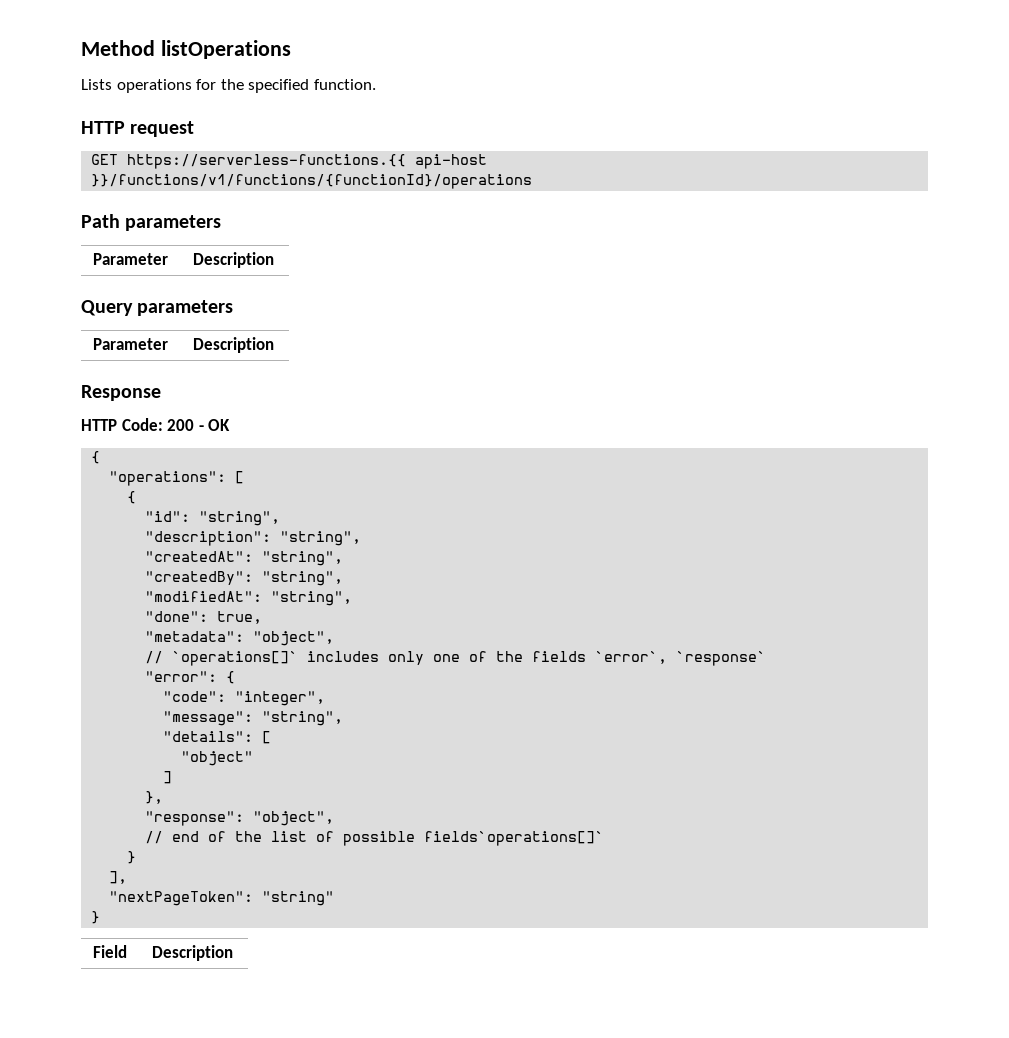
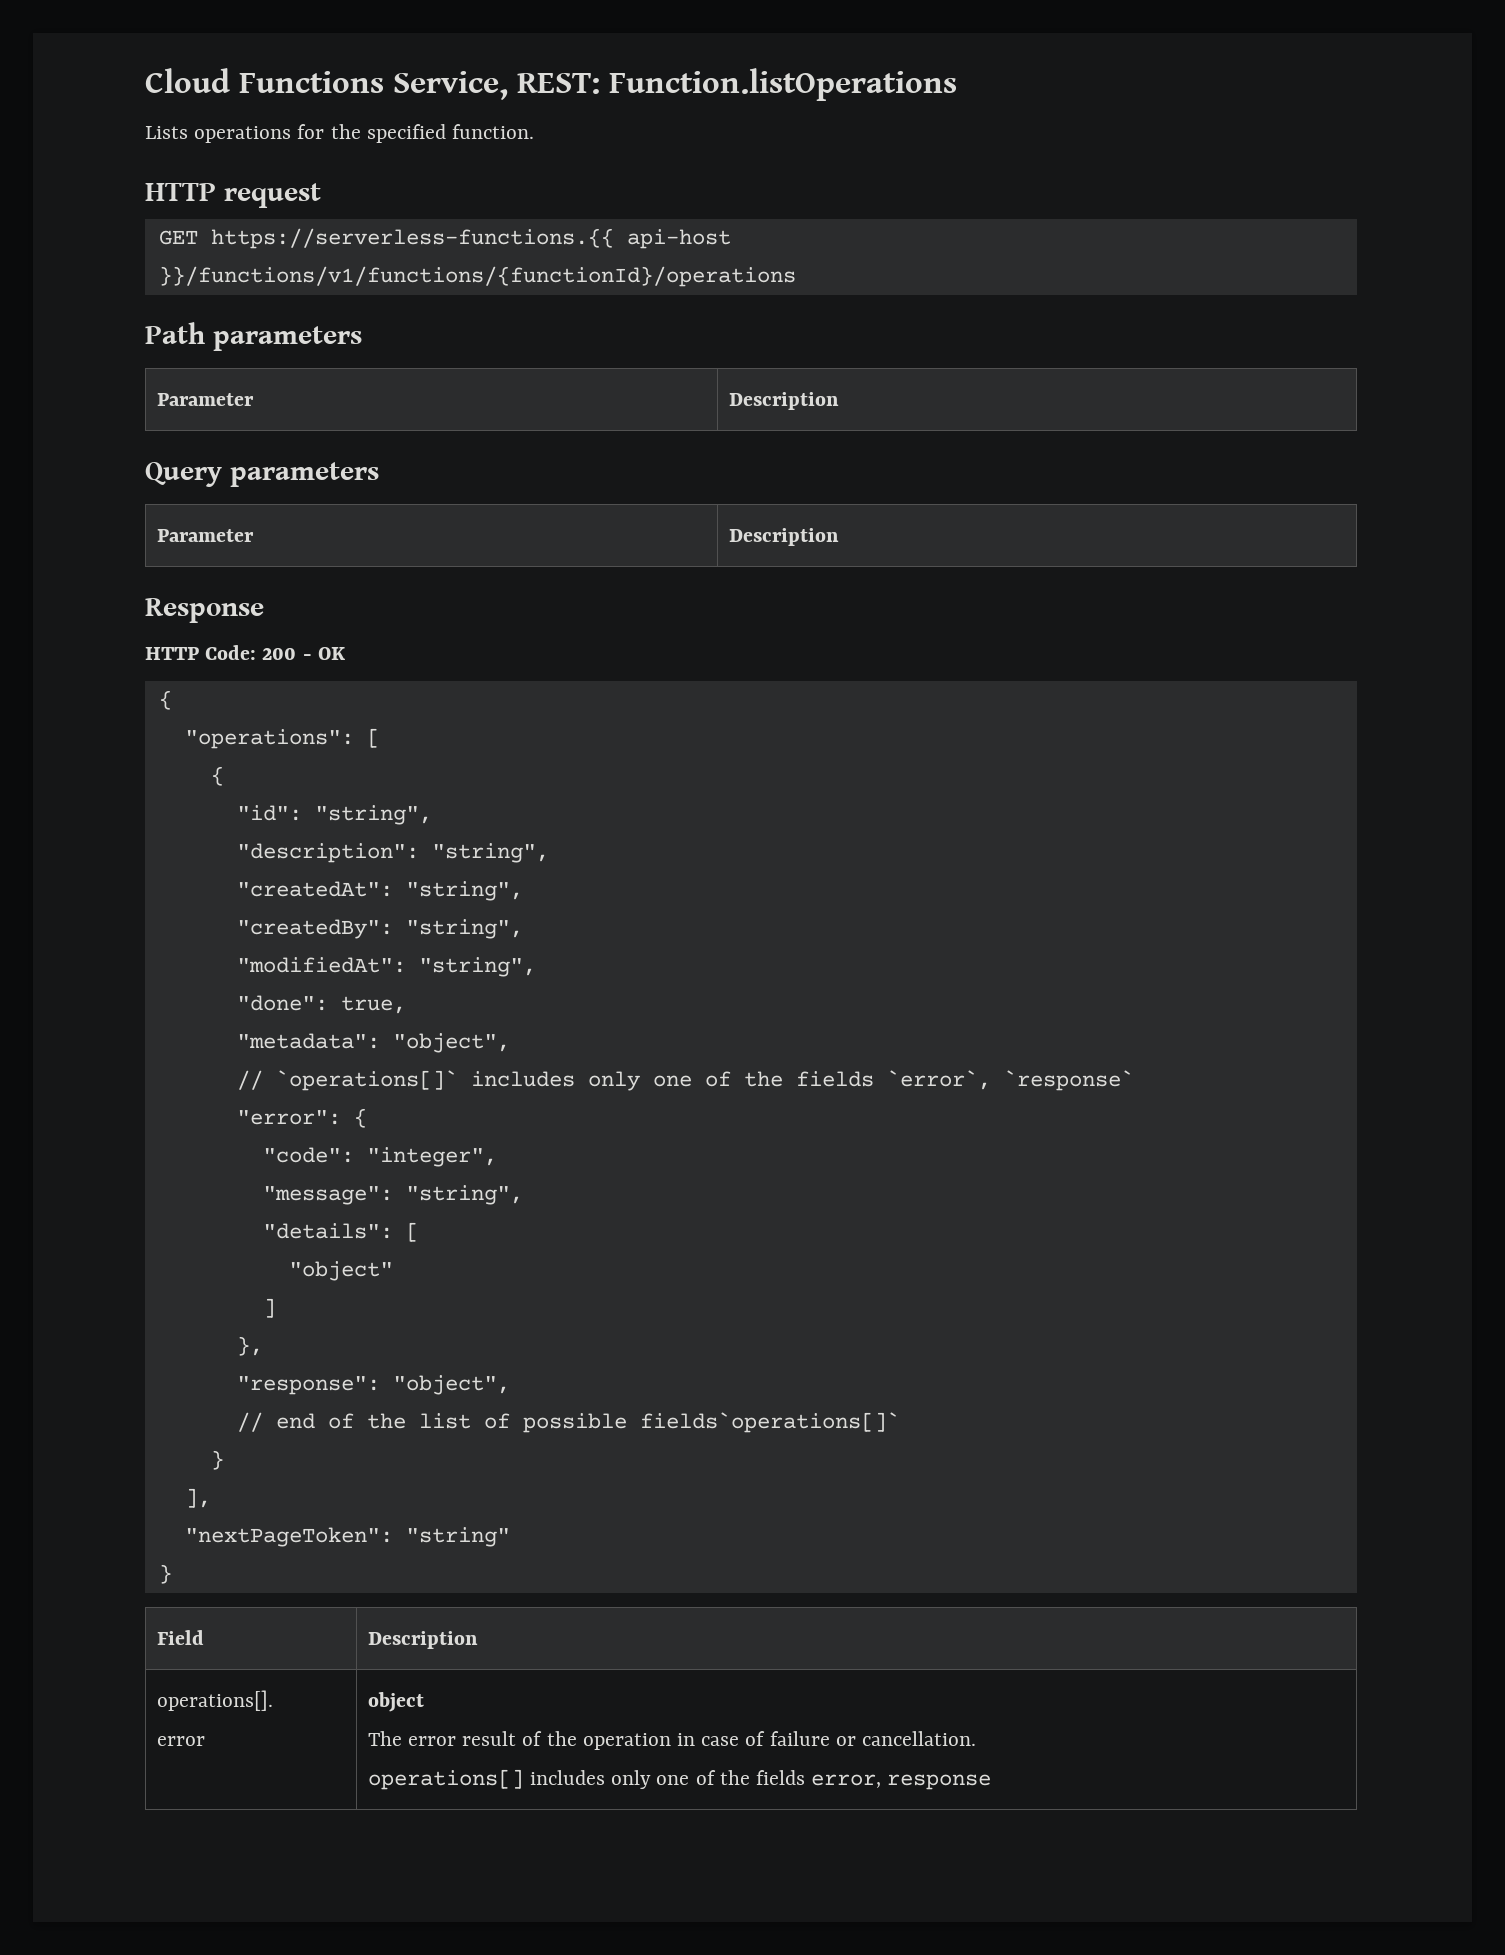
[81,40,291,59] Method listOperations -> [145,68,957,101] Cloud Functions Service, REST: Function.listOperations
(234, 953) none -> [156,1690,273,1711] [156,1736,205,1746] [367,1692,424,1712] [367,1731,977,1750] [367,1769,992,1790] // operations[]. // error | object // The error result of the operation in case of failure or cancellation. // operations[] includes only one of the fields error, response

